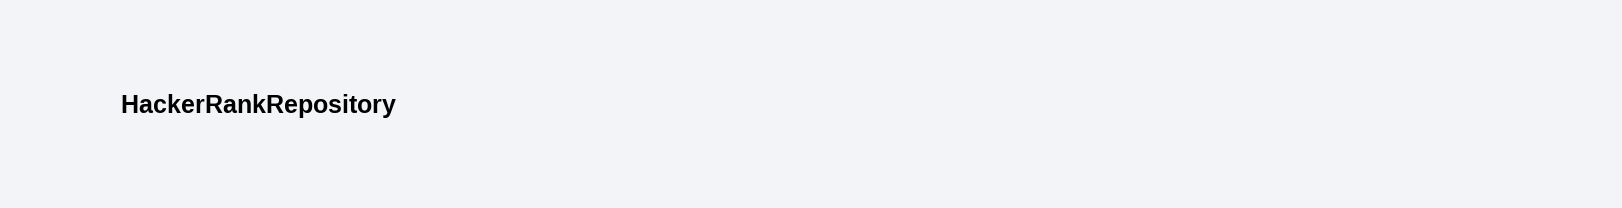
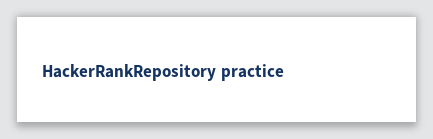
(396, 106) none -> [220,64,284,81] practice

